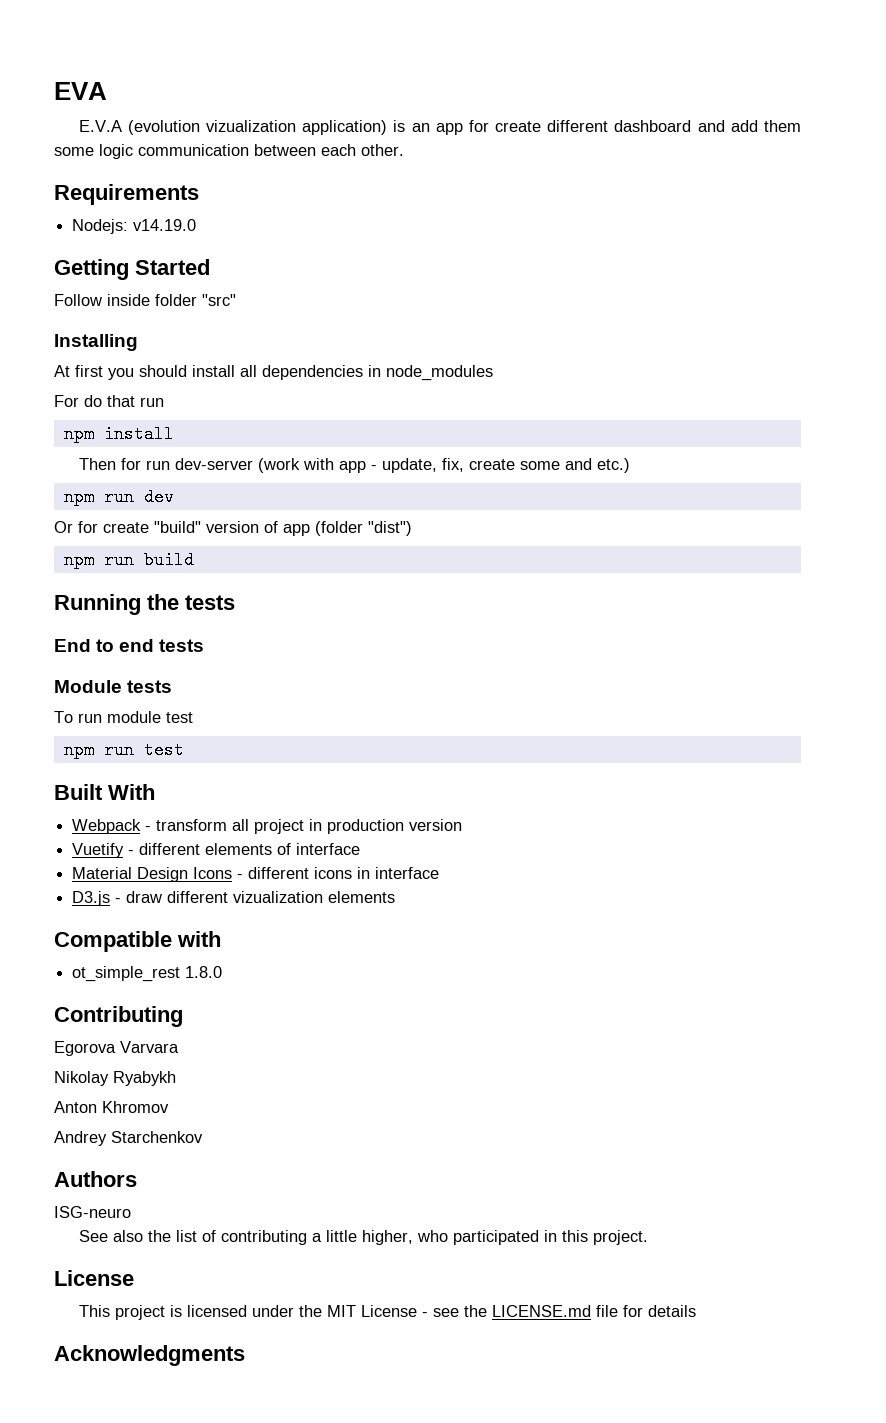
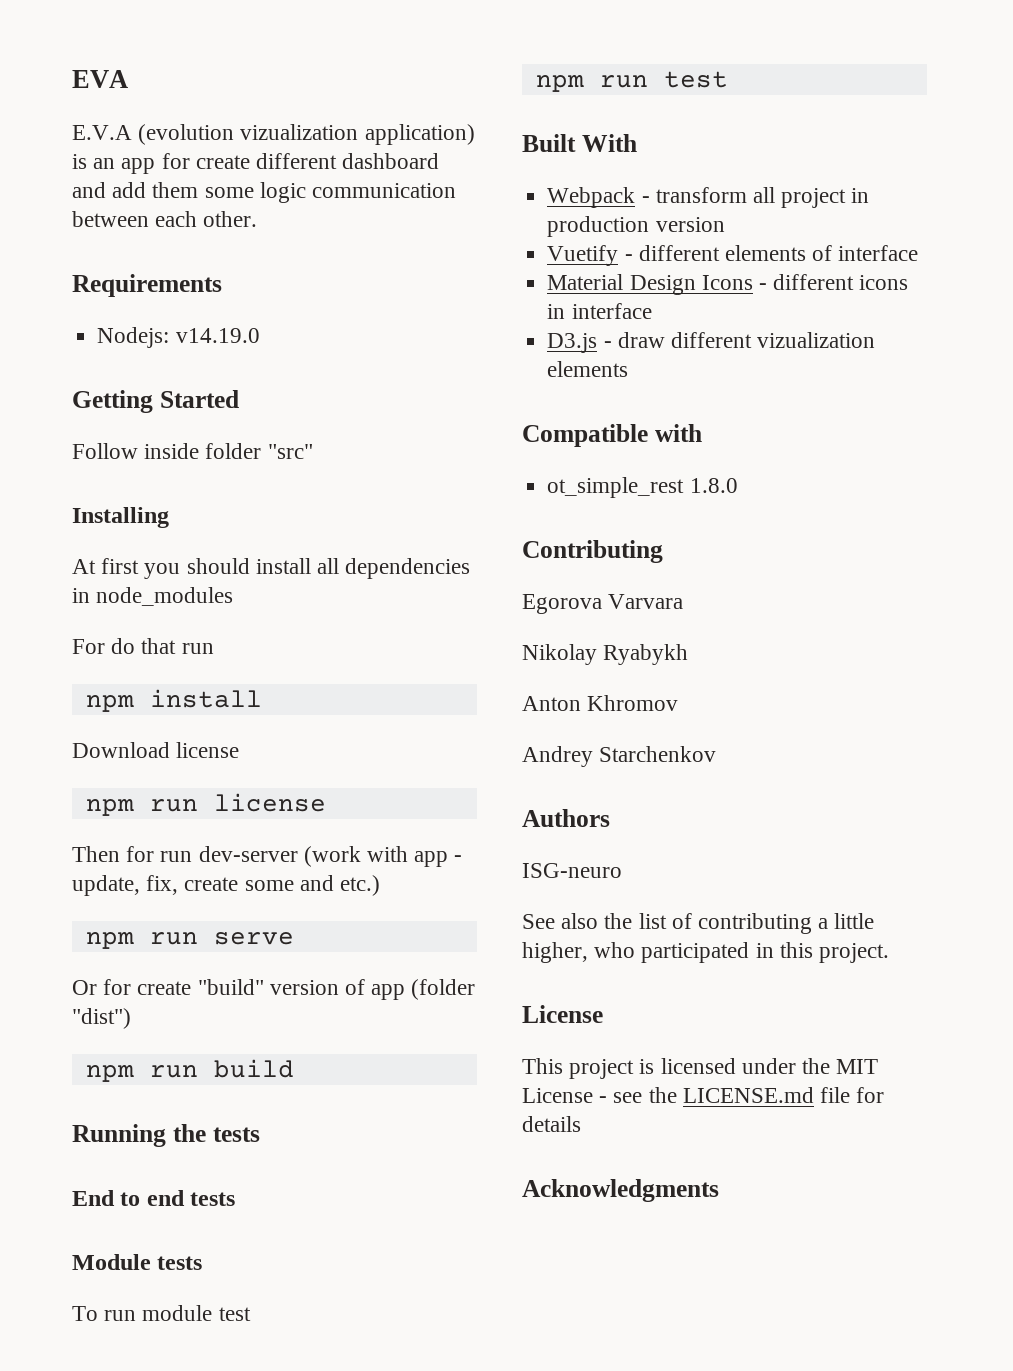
(174, 434) none -> [72,742,240,758] [85,793,326,816] // Download license // npm run license
[143,488,174,506] dev -> [213,932,294,945] serve

